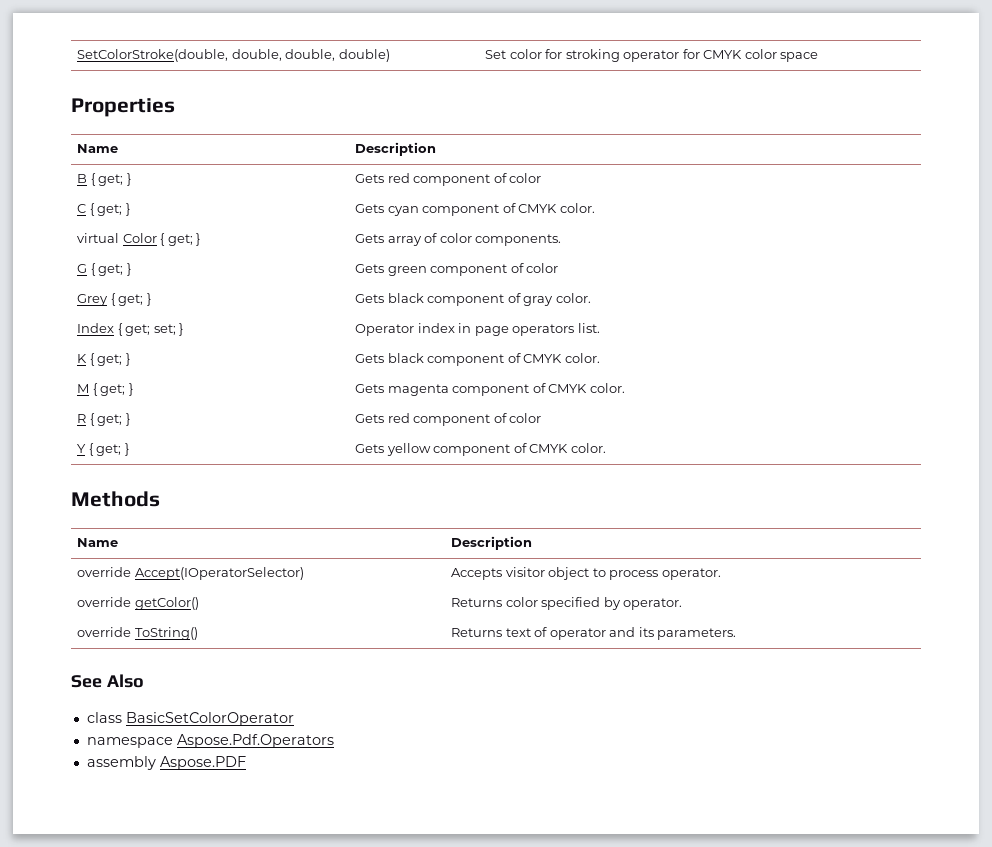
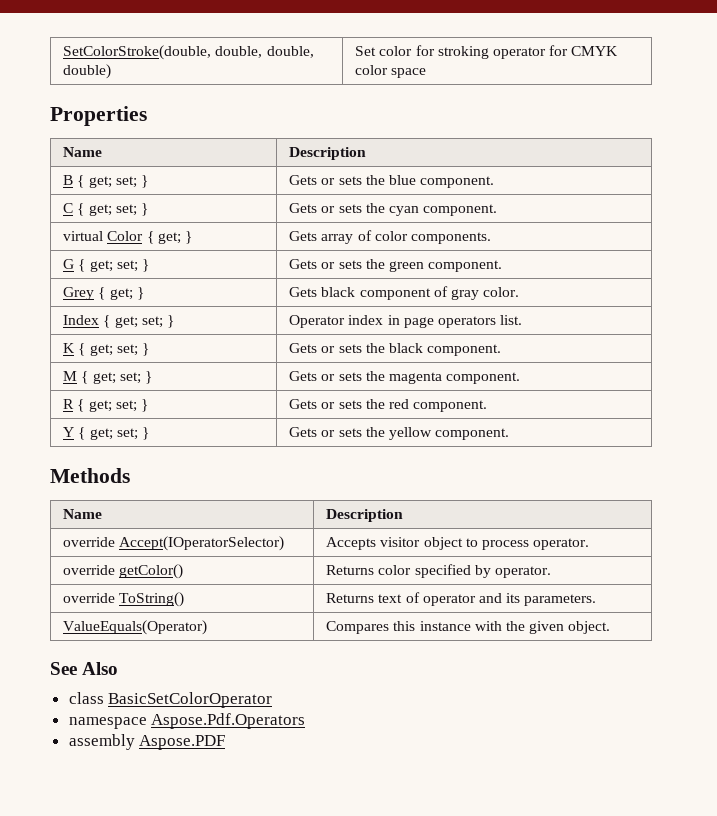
[126,173,131,186] [355,173,542,186] } | Gets red component of color -> [115,175,148,188] [289,175,495,188] set; } | Gets or sets the blue component.
[125,203,130,216] [355,203,595,216] } | Gets cyan component of CMYK color. -> [115,203,148,216] [289,203,498,216] set; } | Gets or sets the cyan component.
[126,263,131,276] [355,263,559,276] } | Gets green component of color -> [116,259,149,272] [289,259,503,272] set; } | Gets or sets the green component.
[125,353,130,366] [355,353,600,366] } | Gets black component of CMYK color. -> [116,343,149,356] [289,343,502,356] set; } | Gets or sets the black component.
[128,383,133,396] [355,383,625,396] } | Gets magenta component of CMYK color. -> [119,371,152,384] [289,371,521,384] set; } | Gets or sets the magenta component.
[125,413,130,426] [355,413,542,426] } | Gets red component of color -> [115,399,148,412] [289,399,488,412] set; } | Gets or sets the red component.
[124,443,129,456] [355,443,606,456] } | Gets yellow component of CMYK color. -> [116,427,149,440] [289,427,510,440] set; } | Gets or sets the yellow component.
(737, 634) none -> [63,620,208,635] [326,621,611,634] // ValueEquals(Operator) | Compares this instance with the given object.

